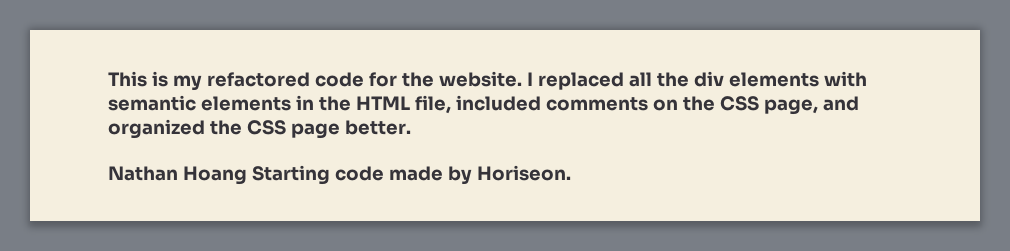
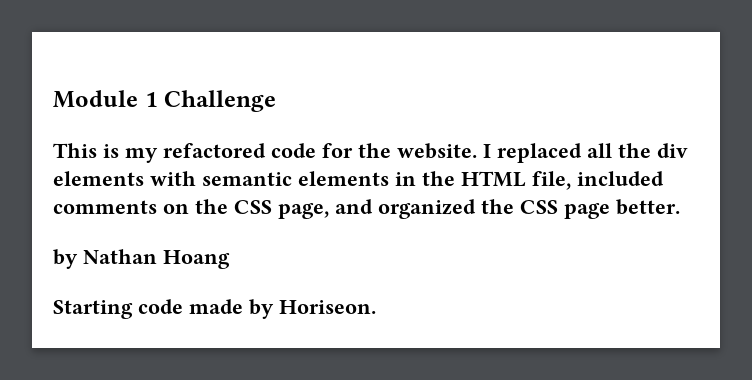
(108, 79) none -> [53,90,277,112] Module 1 Challenge //
(411, 127) none -> [53,249,78,269] by
(247, 175) none -> (230, 259) //

